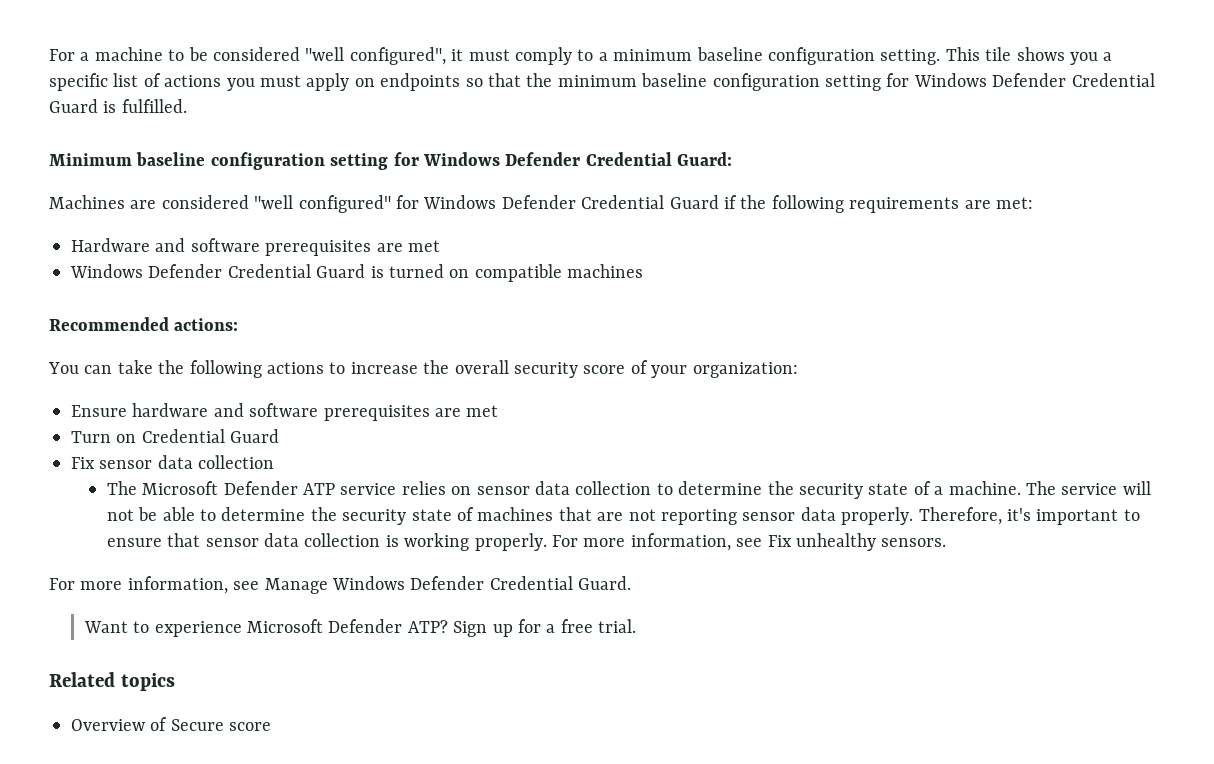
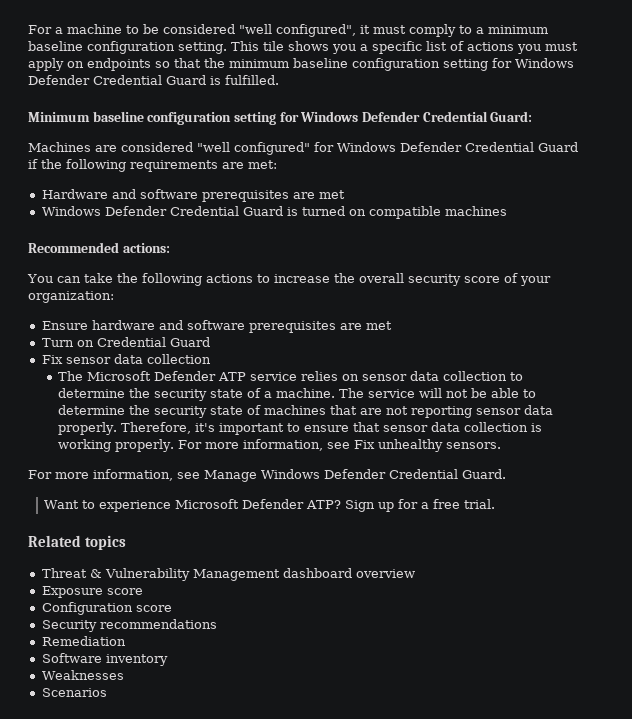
[71,717,272,731] Overview of Secure score -> [41,568,415,581] [41,586,143,598] [41,602,172,615] [41,619,217,632] [41,636,126,646] [41,653,168,666] [41,670,124,680] [41,688,107,697] Threat & Vulnerability Management dashboard overview // Exposure score // Configuration score // Security recommendations // Remediation // Software inventory // Weaknesses // Scenarios

